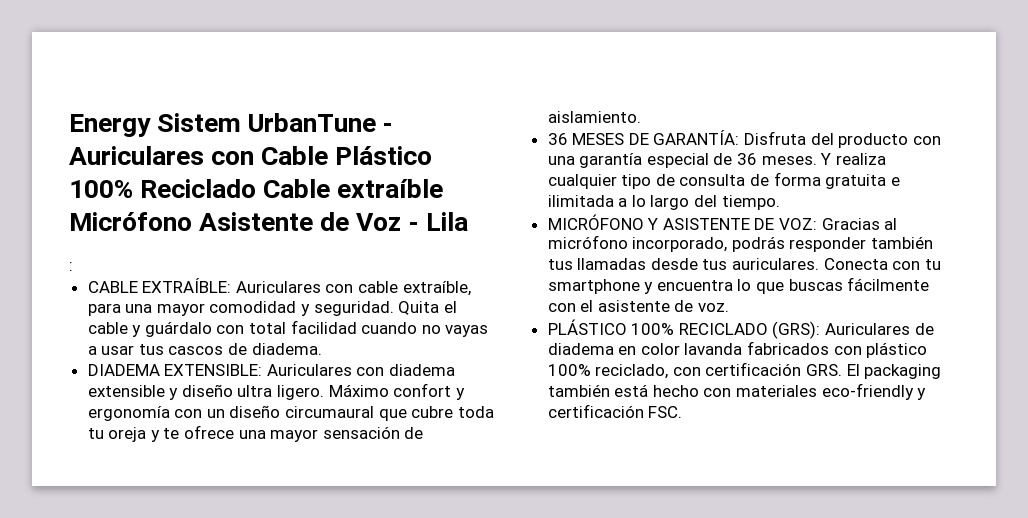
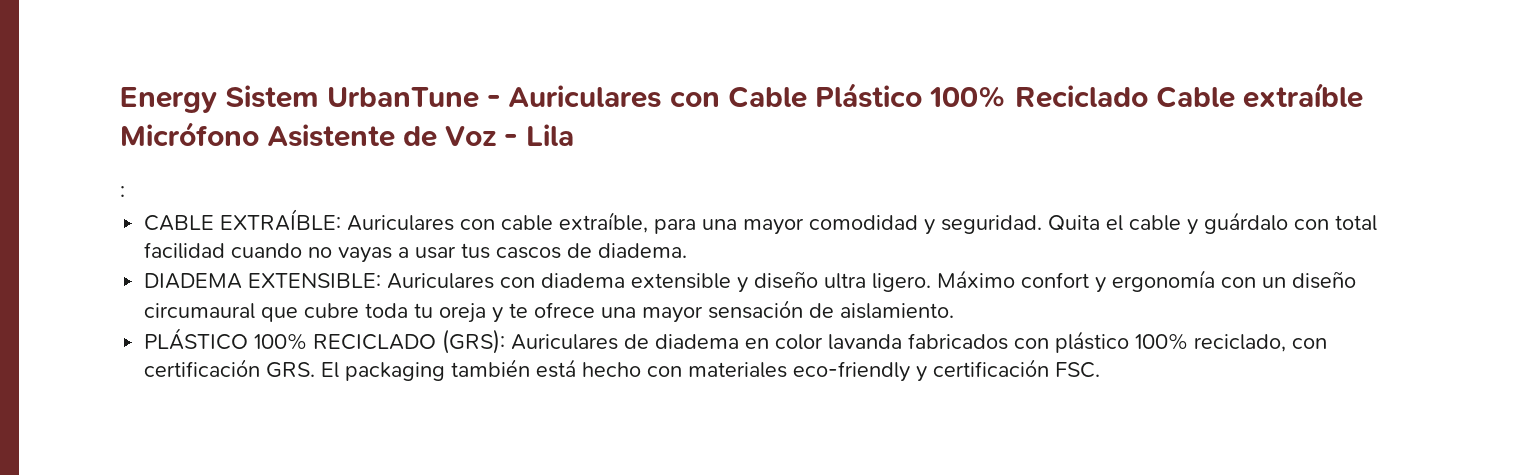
[547,130,941,148] [547,153,886,168] [547,172,900,189] [547,195,780,210] [547,214,898,230] [547,235,934,252] [547,258,941,270] [547,277,930,294] [547,300,730,312] // 36 MESES DE GARANTÍA: Disfruta del producto con una garantía especial de 36 meses. Y realiza cualquier tipo de consulta de forma gratuita e ilimitada a lo largo del tiempo. // MICRÓFONO Y ASISTENTE DE VOZ: Gracias al micrófono incorporado, podrás responder también tus llamadas desde tus auriculares. Conecta con tu smartphone y encuentra lo que buscas fácilmente con el asistente de voz. -> (955, 311) none

